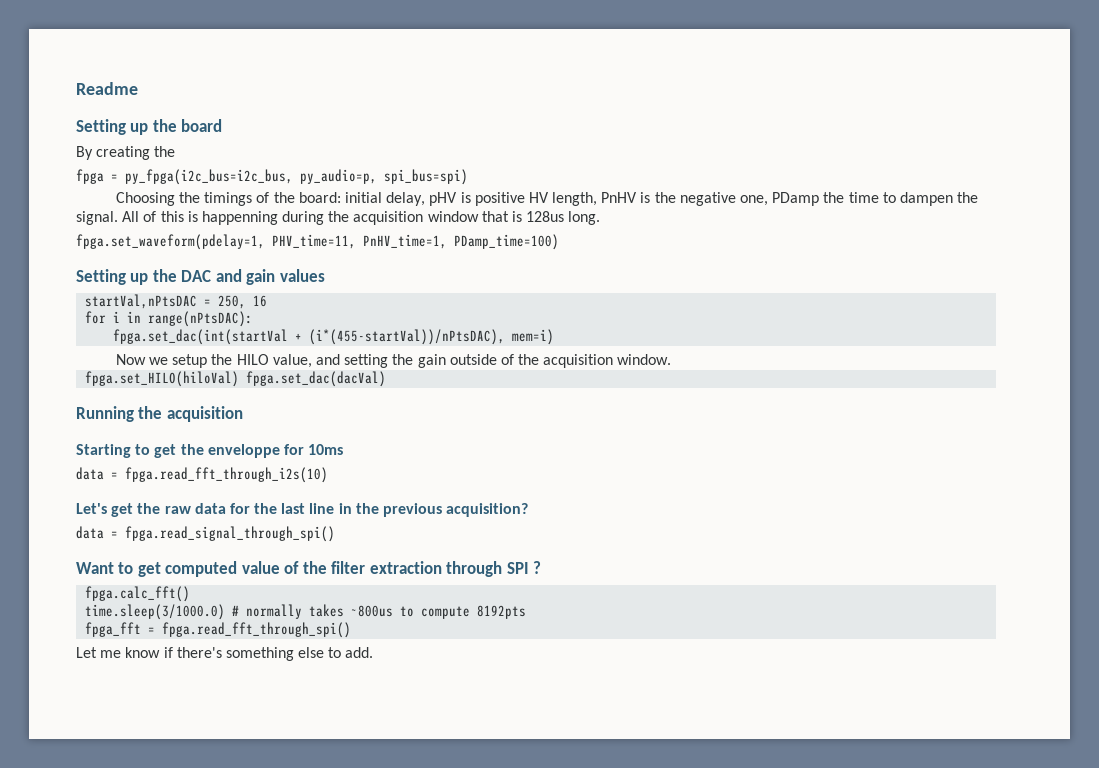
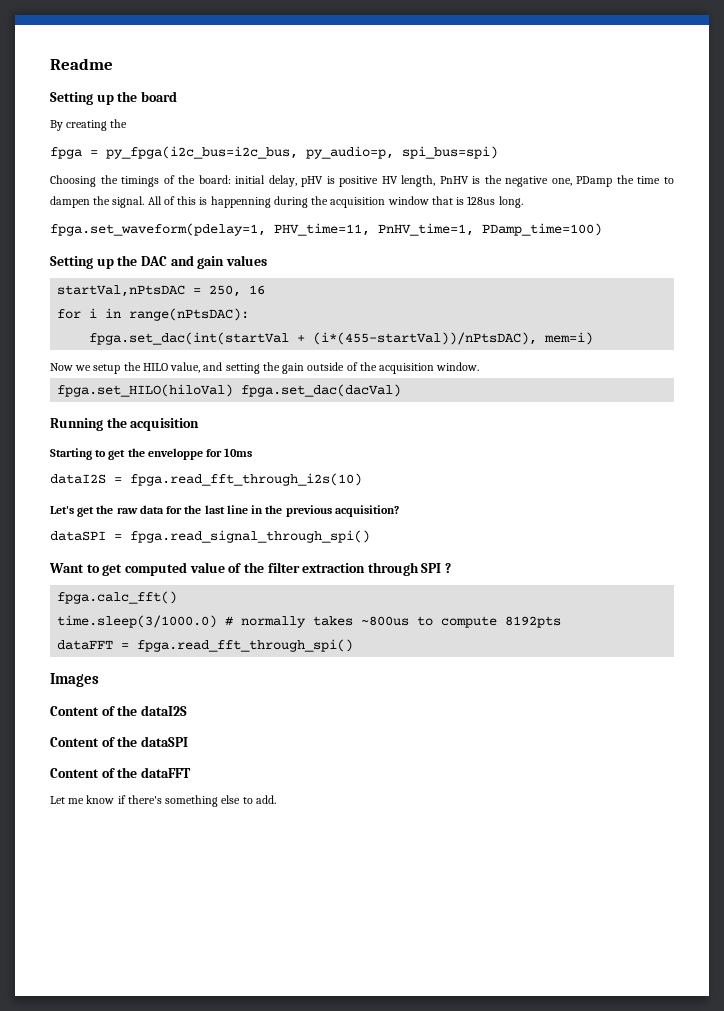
[76,467,104,480] data -> [50,474,106,484] dataI2S
[76,526,104,539] data -> [50,531,106,541] dataSPI
[85,622,142,637] fpga_fft -> [57,640,114,650] dataFFT
(352, 630) none -> [50,673,99,687] [50,705,187,716] [50,736,188,747] [50,767,191,778] // Images // Content of the dataI2S // Content of the dataSPI // Content of the dataFFT

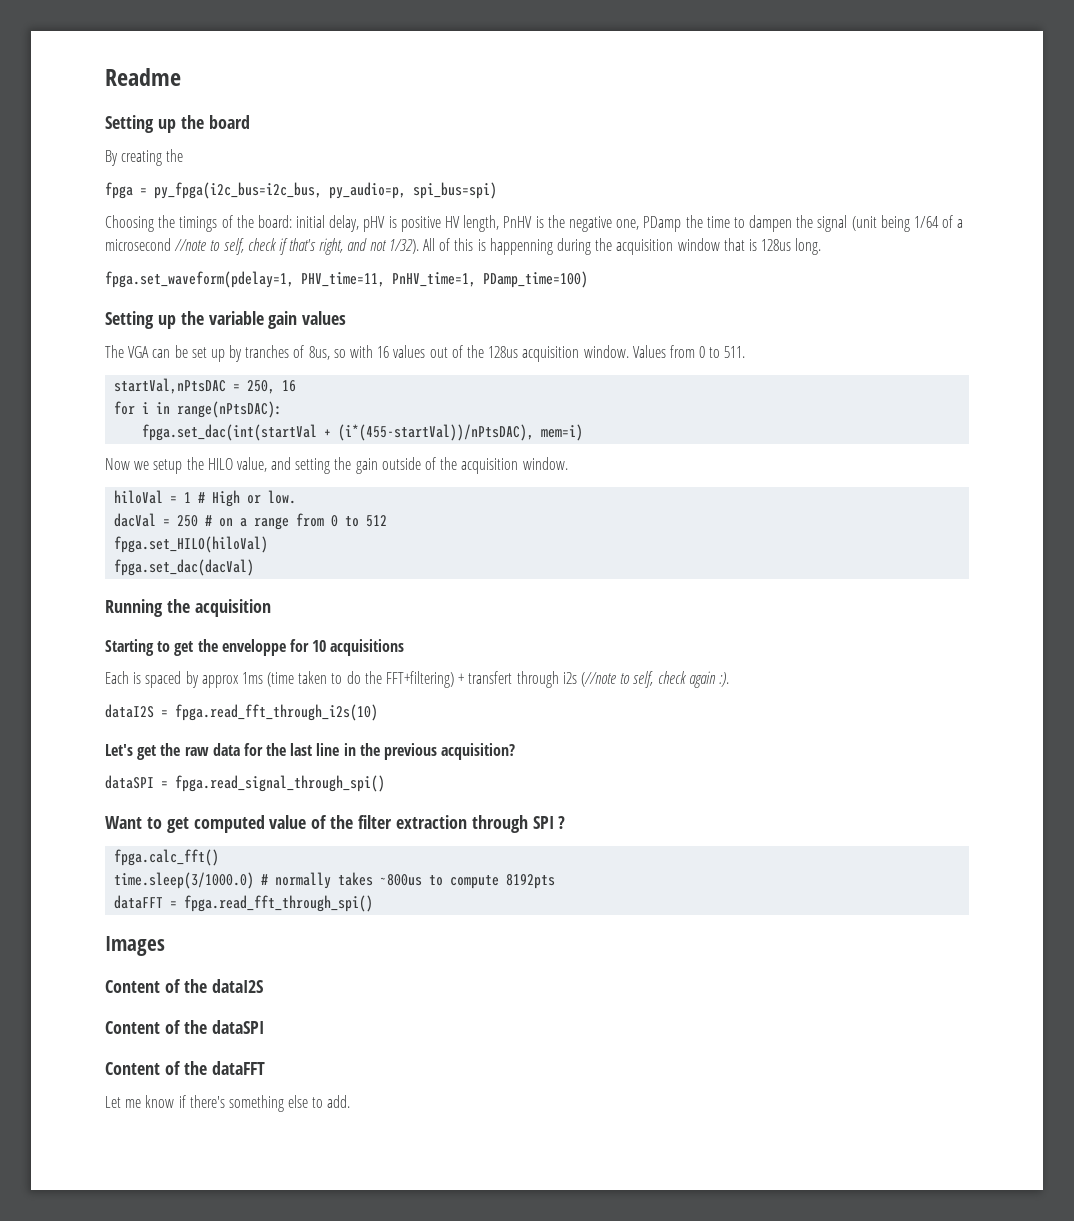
[112,196,145,208] signal. -> [817,215,964,232] [105,238,419,255] signal (unit being 1/64 of a microsecond //note to self, check if that's right, and not 1/32).
[140,255,194,266] DAC and -> [208,311,264,325] variable
(267, 260) none -> [105,345,746,362] // The VGA can be set up by tranches of 8us, so with 16 values out of the 128us acquisition window. Values from 0 to 511.
(480, 366) none -> [114,490,297,507] [114,513,388,530] // hiloVal = 1 # High or low. // dacVal = 250 # on a range from 0 to 512
(234, 390) none -> (269, 544) //
[224,448,253,457] 10ms -> [312,639,405,656] [105,671,729,688] 10 acquisitions // Each is spaced by approx 1ms (time taken to do the FFT+filtering) + transfert through i2s (//note to self, check again :).

